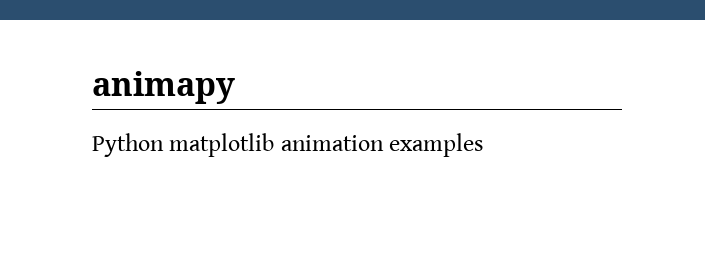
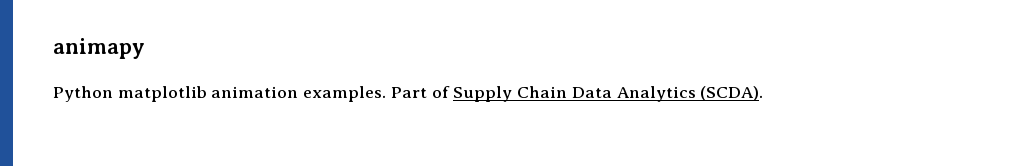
[389,133,485,157] examples -> [303,86,764,102] examples. Part of Supply Chain Data Analytics (SCDA).

